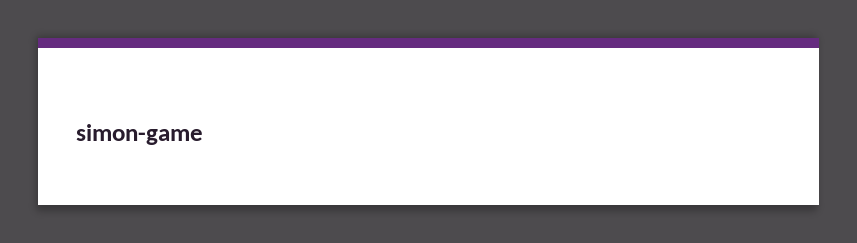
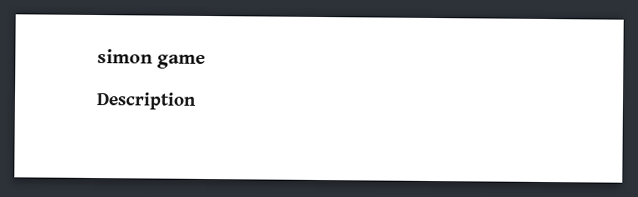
[76,124,203,145] simon-game -> [97,49,207,69] [96,92,197,110] simon game // Description

